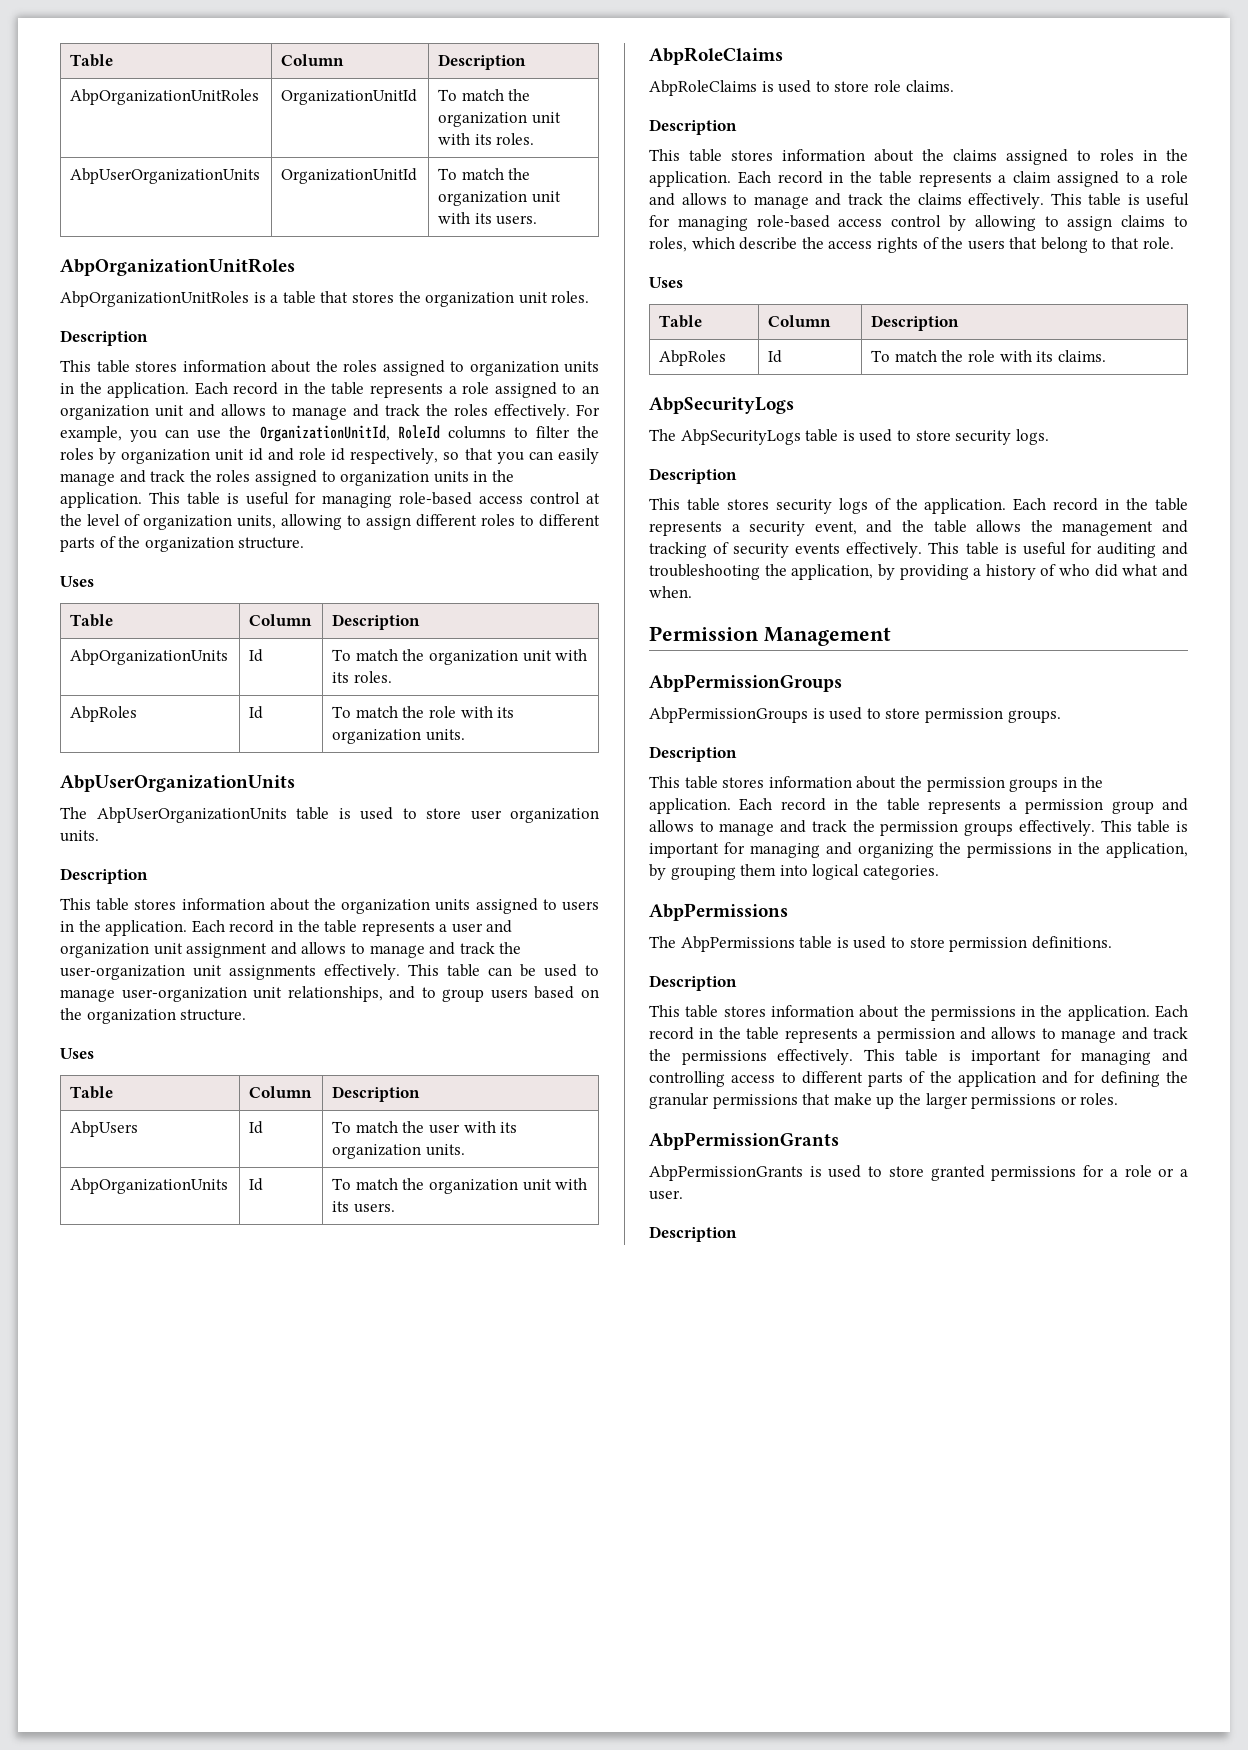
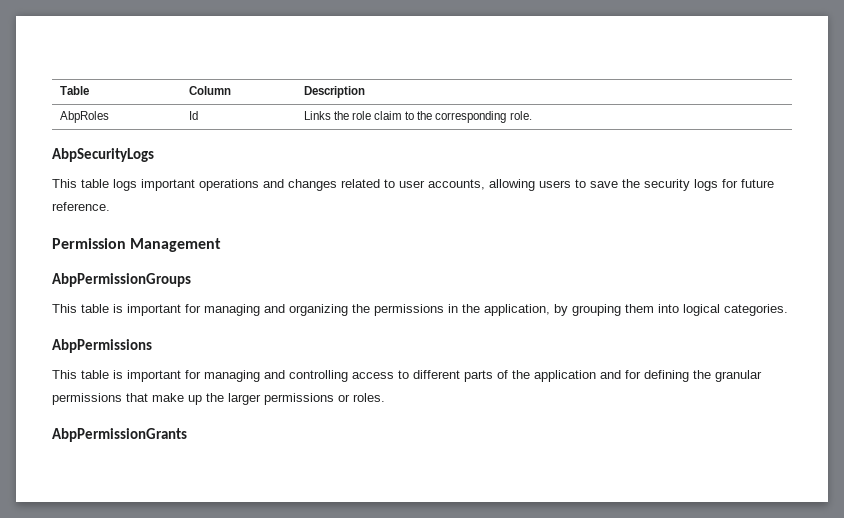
[70,54,114,67] [281,54,345,66] [438,54,527,70] [70,89,260,105] [281,89,418,105] [438,89,531,101] [438,112,561,127] [438,133,535,145] [70,168,261,184] [281,168,418,184] [438,168,531,180] [438,191,561,206] [438,212,538,225] [60,258,295,276] [60,291,590,307] [60,330,148,346] [60,360,599,376] [60,382,599,398] [60,404,600,420] [60,425,600,442] [60,448,599,464] [60,470,514,486] [60,492,600,508] [60,514,600,530] [60,536,305,552] [60,576,94,587] [70,614,114,627] [249,614,313,626] [332,614,421,630] [70,649,229,665] [249,649,264,662] [332,649,588,665] [332,671,392,683] [70,706,138,722] [249,706,264,719] [332,706,515,718] [332,729,465,744] [60,775,295,792] [60,807,599,823] [60,830,99,842] [60,868,148,884] [60,898,599,914] [60,920,513,936] [60,942,522,958] [60,964,599,980] [60,986,599,1002] [60,1008,247,1024] [60,1048,94,1059] [70,1086,114,1099] [249,1086,313,1098] [332,1086,421,1102] [70,1121,139,1137] [249,1121,264,1134] [332,1121,518,1134] [332,1144,465,1159] [70,1178,229,1194] [249,1178,264,1191] [332,1178,588,1194] [332,1201,395,1213] [649,47,783,65] [649,80,954,96] [649,119,737,135] [649,149,1188,165] [649,171,1188,187] [649,193,1189,209] [649,215,1188,231] [649,237,1174,253] [649,277,683,288] [659,315,703,328] [768,315,832,327] [871,315,960,331] [659,350,727,366] [768,350,783,363] [871,350,1106,362] [649,397,794,414] [649,429,1049,445] [649,468,737,484] [649,498,1188,514] [649,520,1188,536] [649,542,1188,558] [649,564,1188,580] [649,586,692,598] [649,626,891,646] [649,674,842,692] [649,707,1061,723] [649,746,737,762] [649,776,1104,792] [649,798,1188,814] [649,820,1095,836] Table | Column | Description // AbpOrganizationUnitRoles | OrganizationUnitId | To match the organization unit with its roles. // AbpUserOrganizationUnits | OrganizationUnitId | To match the organization unit with its users. // AbpOrganizationUnitRoles // AbpOrganizationUnitRoles is a table that stores the organization unit roles. // Description // This table stores information about the roles assigned to organization units in the application. Each record in the table represents a role assigned to an organization unit and allows to manage and track the roles effectively. For example, you can use the OrganizationUnitId, RoleId columns to filter the roles by organization unit id and role id respectively, so that you can easily manage and track the roles assigned to organization units in the application. This table is useful for managing role-based access control at the level of organization units, allowing to assign different roles to different parts of the organization structure. // Uses // Table | Column | Description // AbpOrganizationUnits | Id | To match the organization unit with its roles. // AbpRoles | Id | To match the role with its organization units. // AbpUserOrganizationUnits // The AbpUserOrganizationUnits table is used to store user organization units. // Description // This table stores information about the organization units assigned to users in the application. Each record in the table represents a user and organization unit assignment and allows to manage and track the user-organization unit assignments effectively. This table can be used to manage user-organization unit relationships, and to group users based on the organization structure. // Uses // Table | Column | Description // AbpUsers | Id | To match the user with its organization units. // AbpOrganizationUnits | Id | To match the organization unit with its users. // AbpRoleClaims // AbpRoleClaims is used to store role claims. // Description // This table stores information about the claims assigned to roles in the application. Each record in the table represents a claim assigned to a role and allows to manage and track the claims effectively. This table is useful for managing role-based access control by allowing to assign claims to roles, which describe the access rights of the users that belong to that role. // Uses // Table | Column | Description // AbpRoles | Id | To match the role with its claims. // AbpSecurityLogs // The AbpSecurityLogs table is used to store security logs. // Description // This table stores security logs of the application. Each record in the table represents a security event, and the table allows the management and tracking of security events effectively. This table is useful for auditing and troubleshooting the application, by providing a history of who did what and when. // Permission Management // AbpPermissionGroups // AbpPermissionGroups is used to store permission groups. // Description // This table stores information about the permission groups in the application. Each record in the table represents a permission group and allows to manage and track the permission groups effectively. -> [59,86,89,95] [188,86,231,95] [303,86,365,98] [59,111,109,123] [188,111,198,120] [303,111,532,123] [52,148,154,162] [52,179,774,191] [52,202,110,211] [52,238,222,252] [52,273,191,287] Table | Column | Description // AbpRoles | Id | Links the role claim to the corresponding role. // AbpSecurityLogs // This table logs important operations and changes related to user accounts, allowing users to save the security logs for future reference. // Permission Management // AbpPermissionGroups //
[649,936,1112,952] [649,975,737,991] [649,1005,1188,1021] [649,1027,1188,1043] [649,1049,854,1065] The AbpPermissions table is used to store permission definitions. // Description // This table stores information about the permissions in the application. Each record in the table represents a permission and allows to manage and track the permissions effectively. -> (152, 346) none
[649,1165,1188,1181] [649,1190,683,1200] [649,1226,737,1242] // AbpPermissionGrants is used to store granted permissions for a role or a user. // Description -> (187, 435) none

